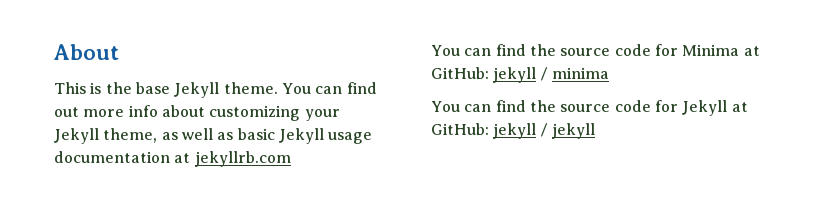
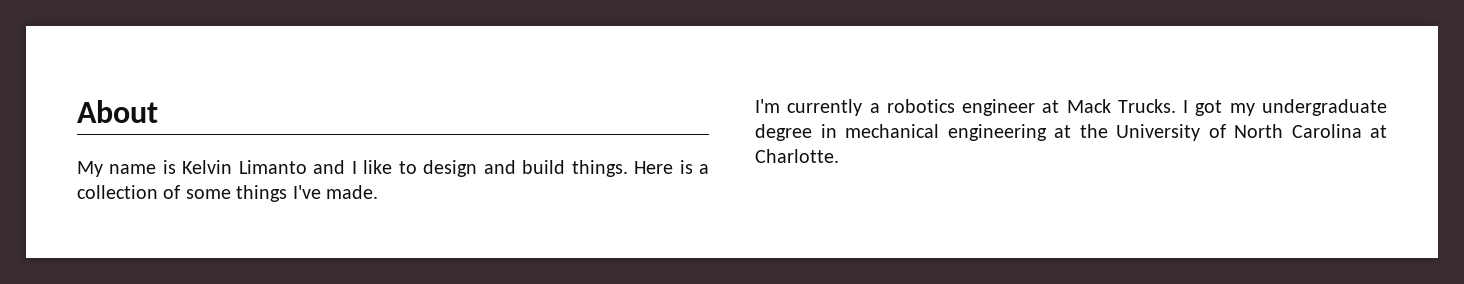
[54,82,377,98] [54,105,340,121] [54,128,373,144] [54,151,291,167] [431,44,760,56] [431,67,609,83] [431,100,748,116] [431,123,595,139] This is the base Jekyll theme. You can find out more info about customizing your Jekyll theme, as well as basic Jekyll usage documentation at jekyllrb.com // You can find the source code for Minima at GitHub: jekyll / minima // You can find the source code for Jekyll at GitHub: jekyll / jekyll -> [77,160,709,177] [77,185,378,202] [755,99,1387,116] [755,124,1387,141] [755,149,839,163] My name is Kelvin Limanto and I like to design and build things. Here is a collection of some things I've made. // I'm currently a robotics engineer at Mack Trucks. I got my undergraduate degree in mechanical engineering at the University of North Carolina at Charlotte.

